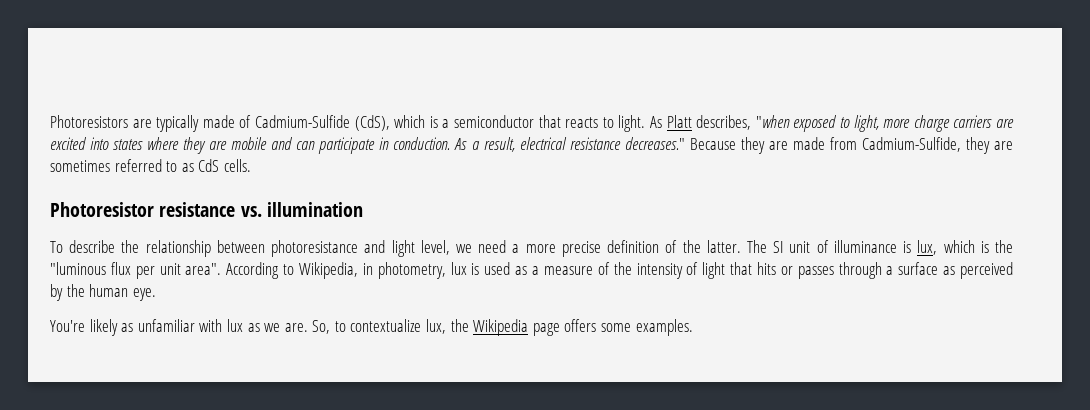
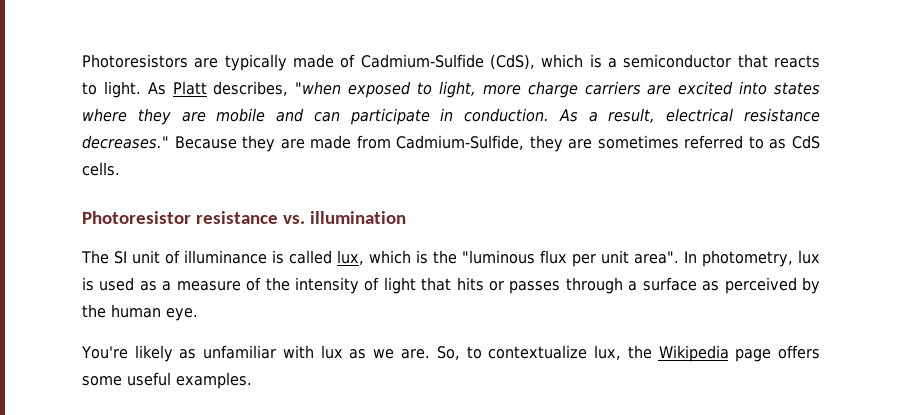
[50,240,741,257] To describe the relationship between photoresistance and light level, we need a more precise definition of the latter. -> (407, 217) none
(912, 247) none -> [289,250,332,264] called
[226,262,373,279] According to Wikipedia, in -> [684,251,697,263] In
(632, 327) none -> [127,372,171,386] useful

